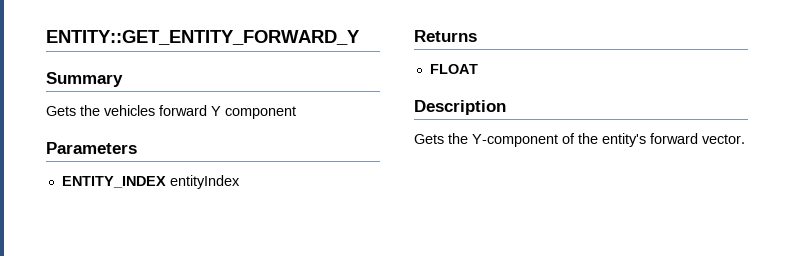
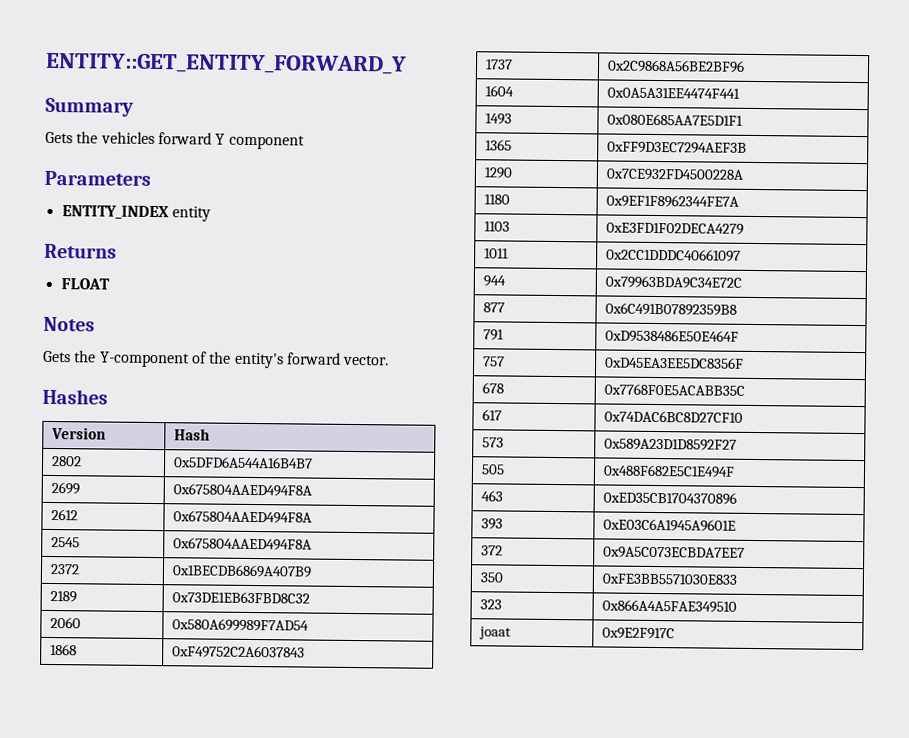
[169,175,240,189] entityIndex -> [171,206,211,222] entity
[414,100,506,115] Description -> [43,316,95,332] Notes
(745, 139) none -> [42,388,108,405] [50,426,106,440] [173,428,210,441] [51,455,82,467] [173,456,313,469] [50,481,80,495] [172,483,312,497] [50,508,78,521] [172,510,312,524] [50,536,80,548] [172,537,312,551] [49,563,80,575] [171,564,312,578] [49,590,77,603] [171,591,310,604] [49,616,81,629] [171,618,309,632] [49,643,77,656] [171,645,305,659] [484,59,513,70] [606,59,745,73] [484,85,514,97] [606,87,740,99] [484,113,512,125] [606,113,743,126] [484,139,512,151] [606,141,747,154] [483,167,513,179] [605,168,743,181] [483,194,510,205] [605,194,739,208] [483,221,510,232] [605,222,744,235] [483,248,509,259] [605,248,741,262] [482,275,506,287] [604,275,742,289] [482,302,505,313] [604,302,737,316] [482,329,504,341] [604,329,739,343] [482,356,505,367] [604,356,744,369] [481,382,504,394] [603,383,745,396] [481,409,502,421] [603,410,743,423] [481,437,504,448] [603,438,737,451] [480,464,505,475] [602,464,735,478] [480,490,503,502] [602,491,737,505] [480,518,503,530] [602,518,736,532] [480,545,503,556] [602,546,745,559] [479,572,503,583] [601,573,737,585] [479,599,502,610] [601,599,737,613] [478,626,511,640] [601,627,675,640] // Hashes // Version | Hash // 2802 | 0x5DFD6A544A16B4B7 // 2699 | 0x675804AAED494F8A // 2612 | 0x675804AAED494F8A // 2545 | 0x675804AAED494F8A // 2372 | 0x1BECDB6869A407B9 // 2189 | 0x73DE1EB63FBD8C32 // 2060 | 0x580A699989F7AD54 // 1868 | 0xF49752C2A6037843 // 1737 | 0x2C9868A56BE2BF96 // 1604 | 0x0A5A31EE4474F441 // 1493 | 0x080E685AA7E5D1F1 // 1365 | 0xFF9D3EC7294AEF3B // 1290 | 0x7CE932FD4500228A // 1180 | 0x9EF1F8962344FE7A // 1103 | 0xE3FD1F02DECA4279 // 1011 | 0x2CC1DDDC40661097 // 944 | 0x79963BDA9C34E72C // 877 | 0x6C491B07892359B8 // 791 | 0xD9538486E50E464F // 757 | 0xD45EA3EE5DC8356F // 678 | 0x7768F0E5ACABB35C // 617 | 0x74DAC6BC8D27CF10 // 573 | 0x589A23D1D8592F27 // 505 | 0x488F682E5C1E494F // 463 | 0xED35CB1704370896 // 393 | 0xE03C6A1945A9601E // 372 | 0x9A5C073ECBDA7EE7 // 350 | 0xFE3BB5571030E833 // 323 | 0x866A4A5FAE349510 // joaat | 0x9E2F917C

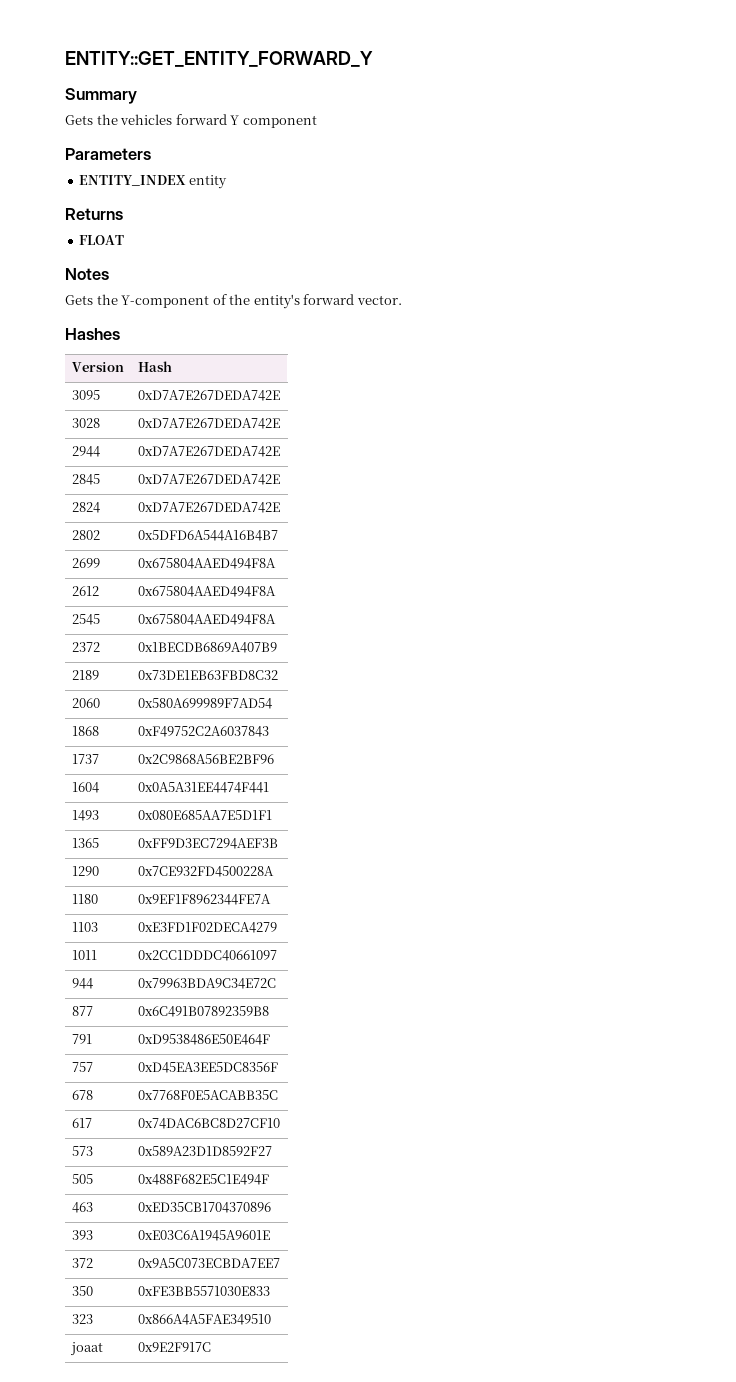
(210, 434) none -> [71,390,100,400] [137,390,280,401] [71,418,100,428] [137,418,280,429] [71,446,100,457] [137,446,280,457] [71,474,100,485] [137,474,280,485] [71,502,100,513] [137,502,280,513] // 3095 | 0xD7A7E267DEDA742E // 3028 | 0xD7A7E267DEDA742E // 2944 | 0xD7A7E267DEDA742E // 2845 | 0xD7A7E267DEDA742E // 2824 | 0xD7A7E267DEDA742E

